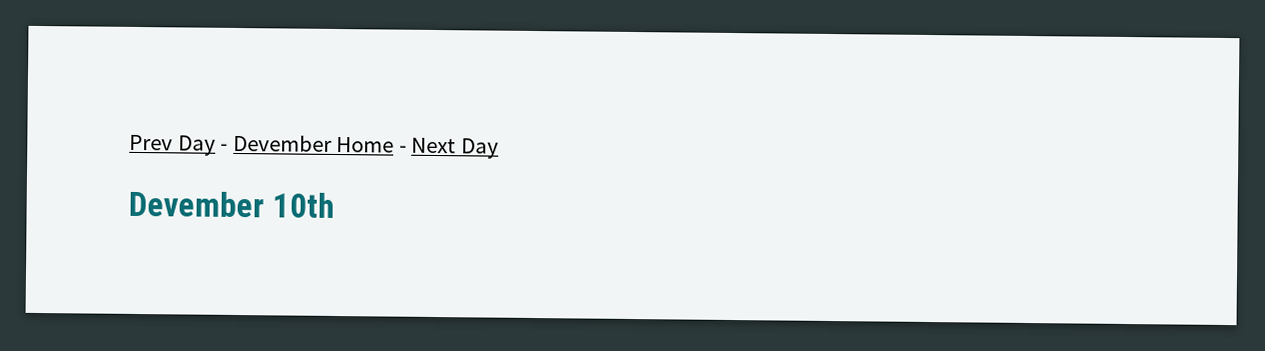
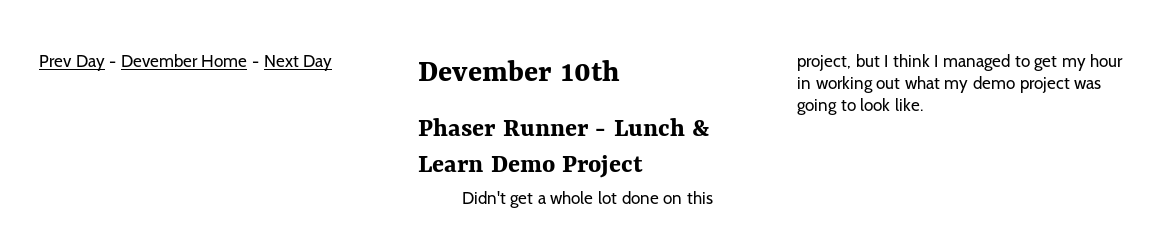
(335, 205) none -> [418,118,710,136] [418,155,644,178] [461,191,713,208] [797,54,1124,71] [797,76,1102,93] [797,98,923,115] // Phaser Runner - Lunch & Learn Demo Project // Didn't get a whole lot done on this project, but I think I managed to get my hour in working out what my demo project was going to look like.

